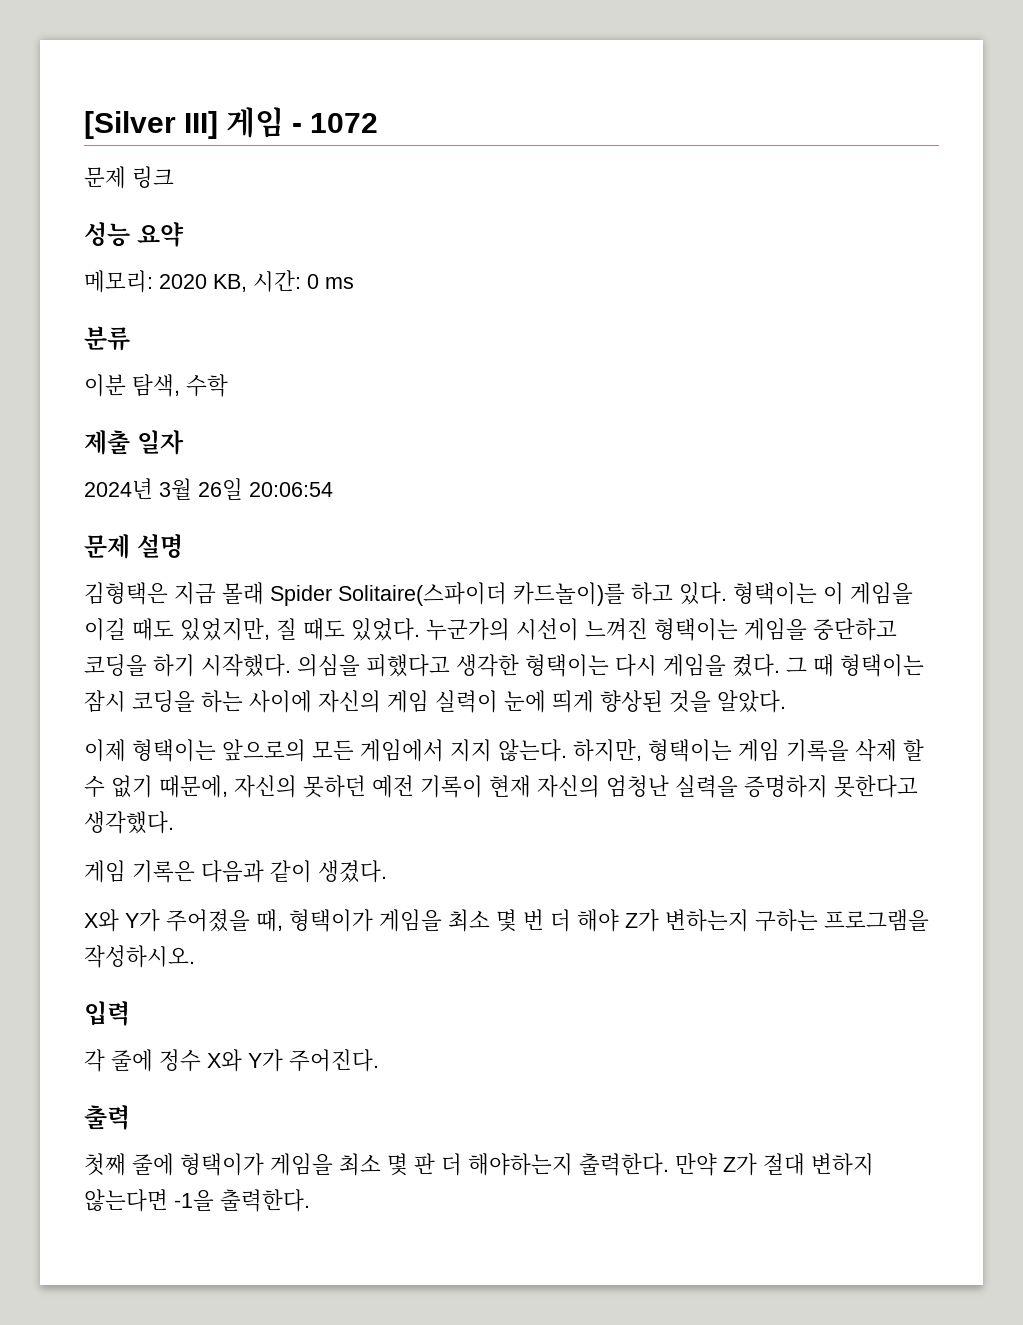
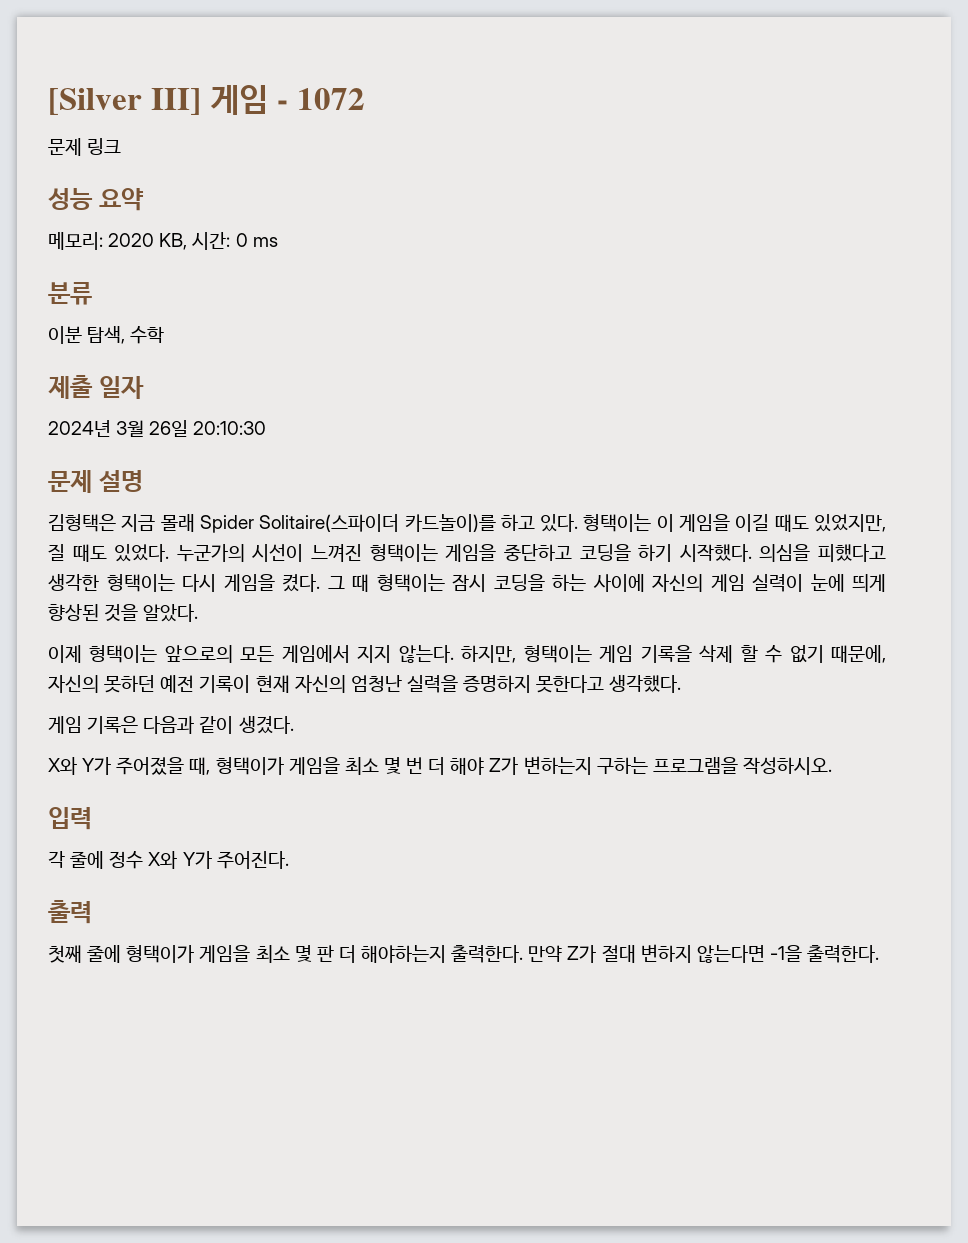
[249,482,333,497] 20:06:54 -> [193,421,267,435] 20:10:30

